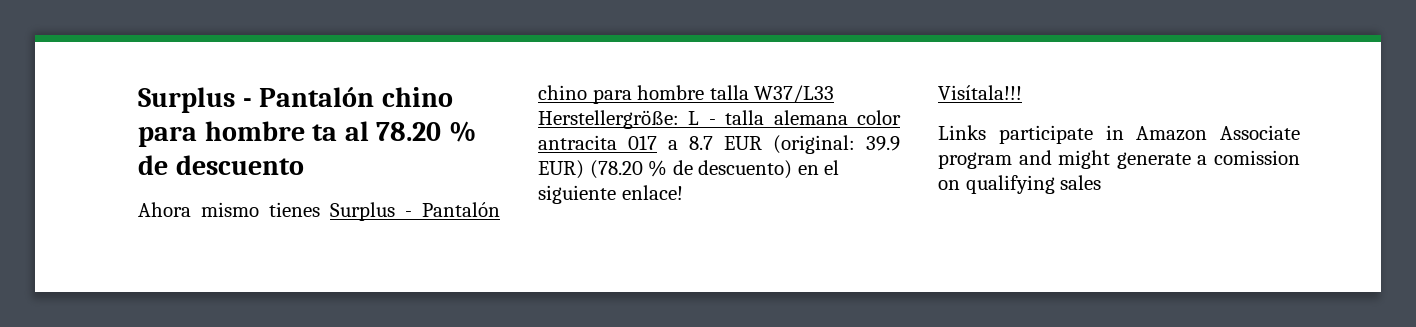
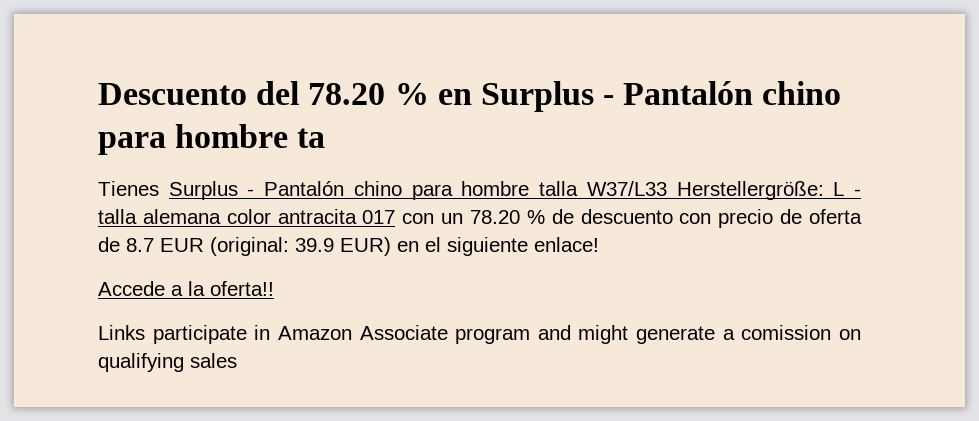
(138, 100) none -> [98,81,472,105] Descuento del 78.20 % en
[344,121,476,142] [138,155,304,175] [138,202,320,217] al 78.20 % de descuento // Ahora mismo tienes -> [98,181,159,196] // Tienes
[668,140,678,150] a -> [402,209,862,228] [98,237,120,252] con un 78.20 % de descuento con precio de oferta de
[589,160,793,179] (78.20 % de descuento) -> (391, 246) none
[938,85,1022,100] Visítala!!! -> [98,281,274,296] Accede a la oferta!!

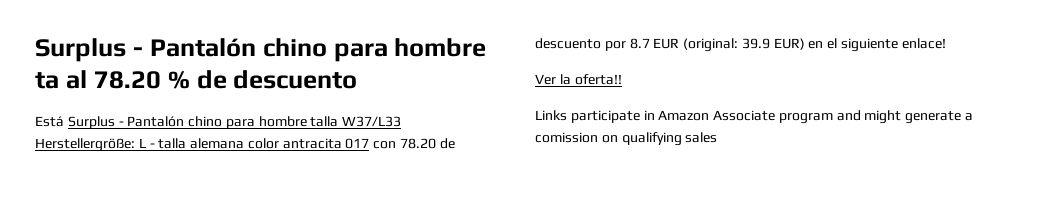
[98,81,472,105] Descuento del 78.20 % en -> (35, 50) none
[98,181,159,196] // Tienes -> [65,70,358,89] [35,116,64,127] al 78.20 % de descuento // Está
[441,209,862,228] [98,237,120,252] un 78.20 % de descuento con precio de oferta de -> [400,138,455,149] [535,38,626,51] 78.20 de descuento por
[98,281,183,296] Accede a -> [535,74,556,85] Ver

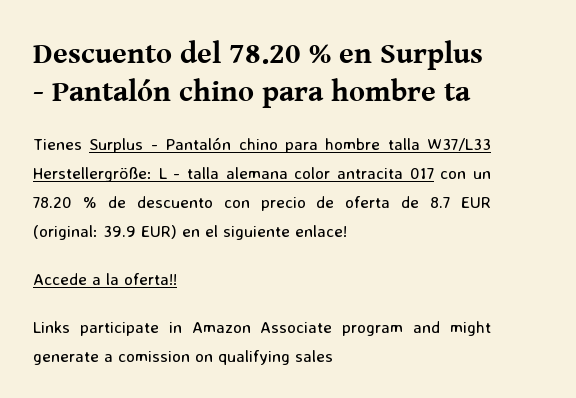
(35, 50) none -> [33,40,372,64] Descuento del 78.20 % en
[65,70,358,89] [35,116,64,127] al 78.20 % de descuento // Está -> [33,139,82,150] // Tienes
[400,138,455,149] [535,38,626,51] 78.20 de descuento por -> [473,171,492,179] [33,196,420,211] un 78.20 % de descuento con precio de oferta de
[535,74,556,85] Ver -> [33,273,101,285] Accede a

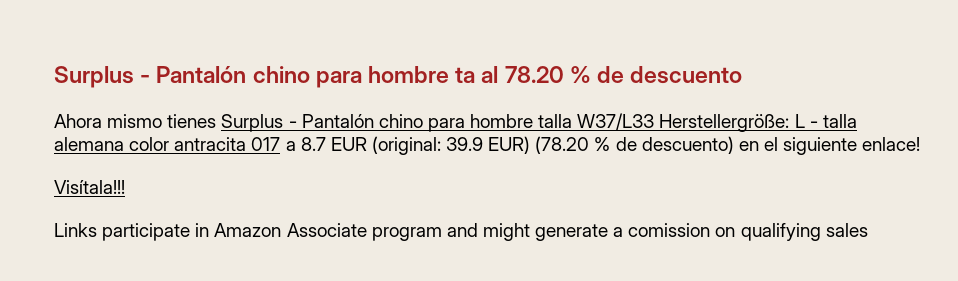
[33,40,372,64] Descuento del 78.20 % en -> (54, 77) none
[33,139,82,150] // Tienes -> [481,66,743,84] [54,114,217,128] al 78.20 % de descuento // Ahora mismo tienes
[440,171,492,179] [33,196,420,211] con un 78.20 % de descuento con precio de oferta de -> [285,141,296,151] a
(177, 232) none -> [535,136,734,154] (78.20 % de descuento)
[33,273,177,285] Accede a la oferta!! -> [54,180,125,194] Visítala!!!

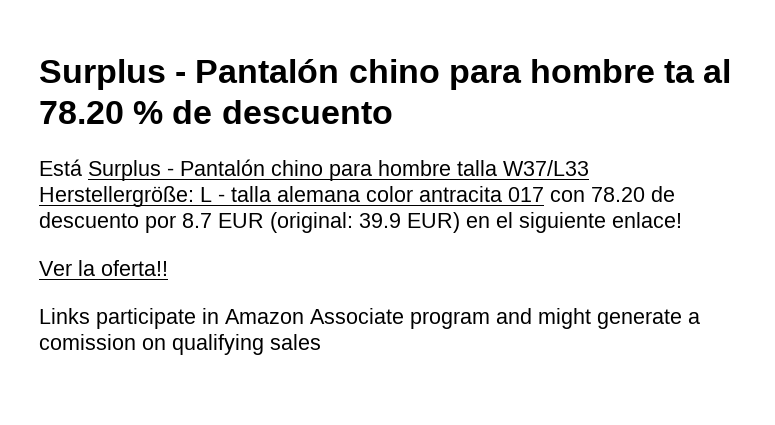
[54,114,217,128] Ahora mismo tienes -> [39,159,82,176] Está
[285,141,296,151] a -> [550,186,675,202] [39,212,176,233] con 78.20 de descuento por
[535,136,734,154] (78.20 % de descuento) -> (460, 222) none
[54,180,125,194] Visítala!!! -> [39,260,168,276] Ver la oferta!!

